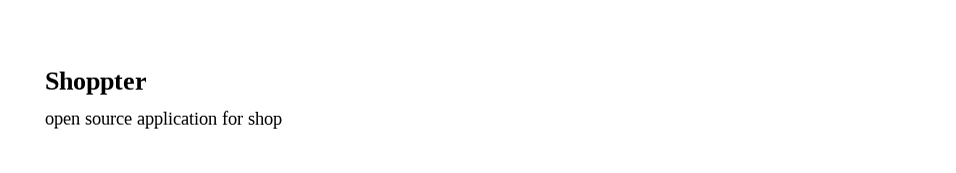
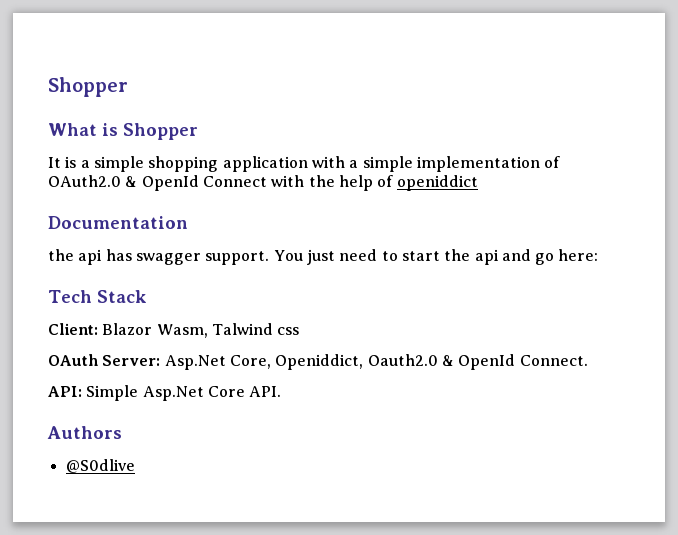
[44,71,148,95] [44,110,282,129] Shoppter // open source application for shop -> [48,77,128,97] [48,123,198,140] [48,156,561,172] [48,175,478,191] [48,216,188,229] [48,249,599,265] [48,290,147,303] [48,323,300,338] [48,354,588,370] [48,385,282,401] [47,426,122,439] [65,459,135,473] Shopper // What is Shopper // It is a simple shopping application with a simple implementation of OAuth2.0 & OpenId Connect with the help of openiddict // Documentation // the api has swagger support. You just need to start the api and go here: // Tech Stack // Client: Blazor Wasm, Talwind css // OAuth Server: Asp.Net Core, Openiddict, Oauth2.0 & OpenId Connect. // API: Simple Asp.Net Core API. // Authors // @S0dlive

